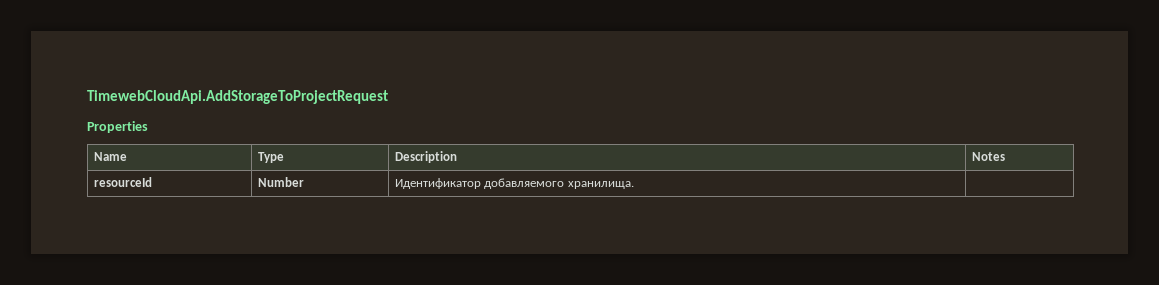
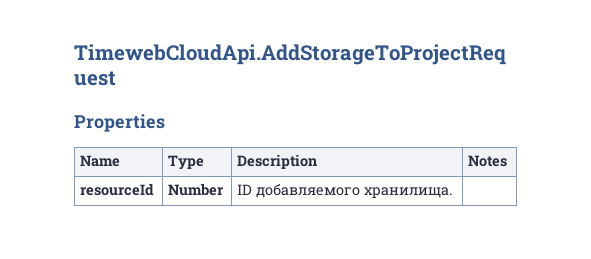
[394,178,481,189] Идентификатор -> [237,184,253,195] ID

